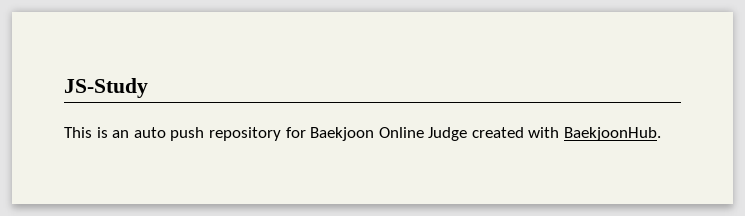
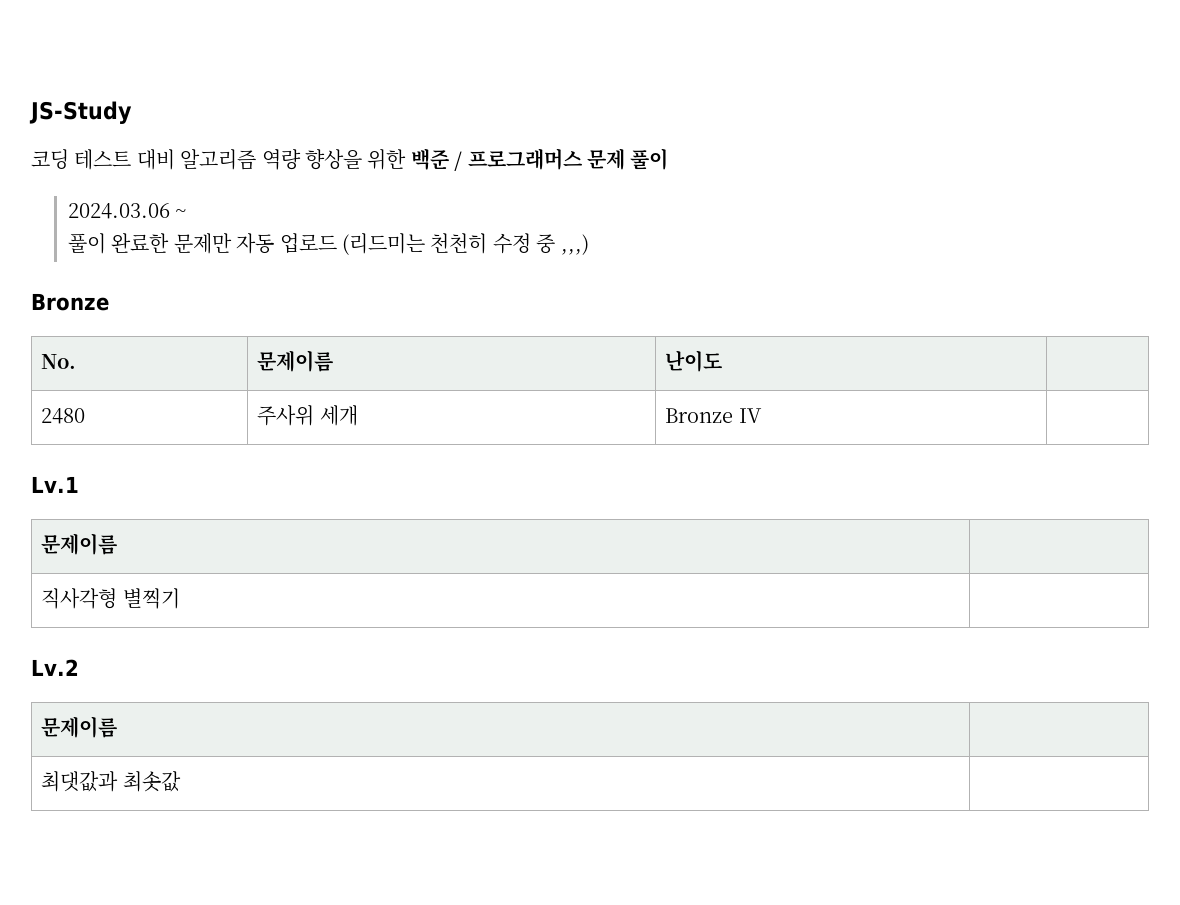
[64,127,662,141] This is an auto push repository for Baekjoon Online Judge created with BaekjoonHub. -> [31,148,669,171] [68,203,188,219] [68,233,589,255] [31,293,109,311] [41,354,77,369] [257,350,334,372] [665,350,723,372] [41,408,86,424] [257,405,358,426] [665,408,762,423] [31,476,79,493] [41,533,118,555] [41,588,180,609] [31,659,79,676] [41,716,118,738] [41,771,181,792] 코딩 테스트 대비 알고리즘 역량 향상을 위한 백준 / 프로그래머스 문제 풀이 // 2024.03.06 ~ // 풀이 완료한 문제만 자동 업로드 (리드미는 천천히 수정 중 ,,,) // Bronze // No. | 문제이름 | 난이도 | // 2480 | 주사위 세개 | Bronze IV | // Lv.1 // 문제이름 | // 직사각형 별찍기 | // Lv.2 // 문제이름 | // 최댓값과 최솟값 |

